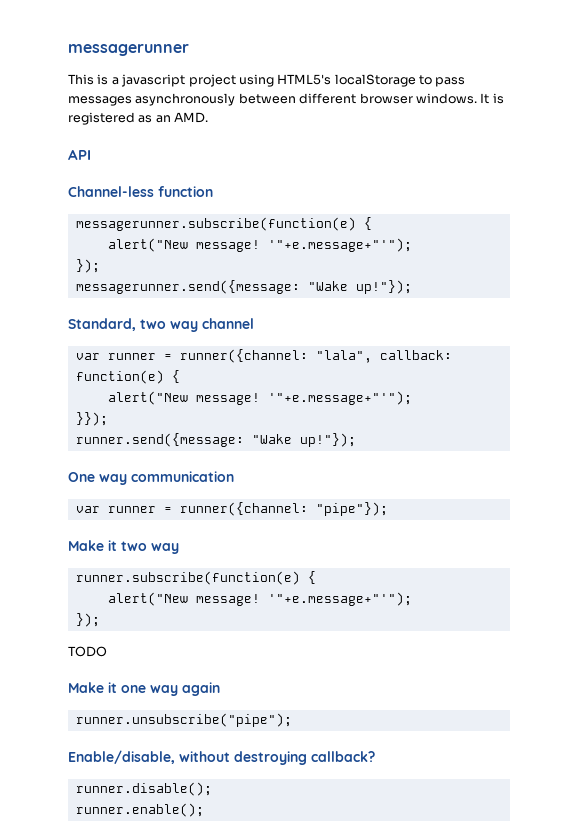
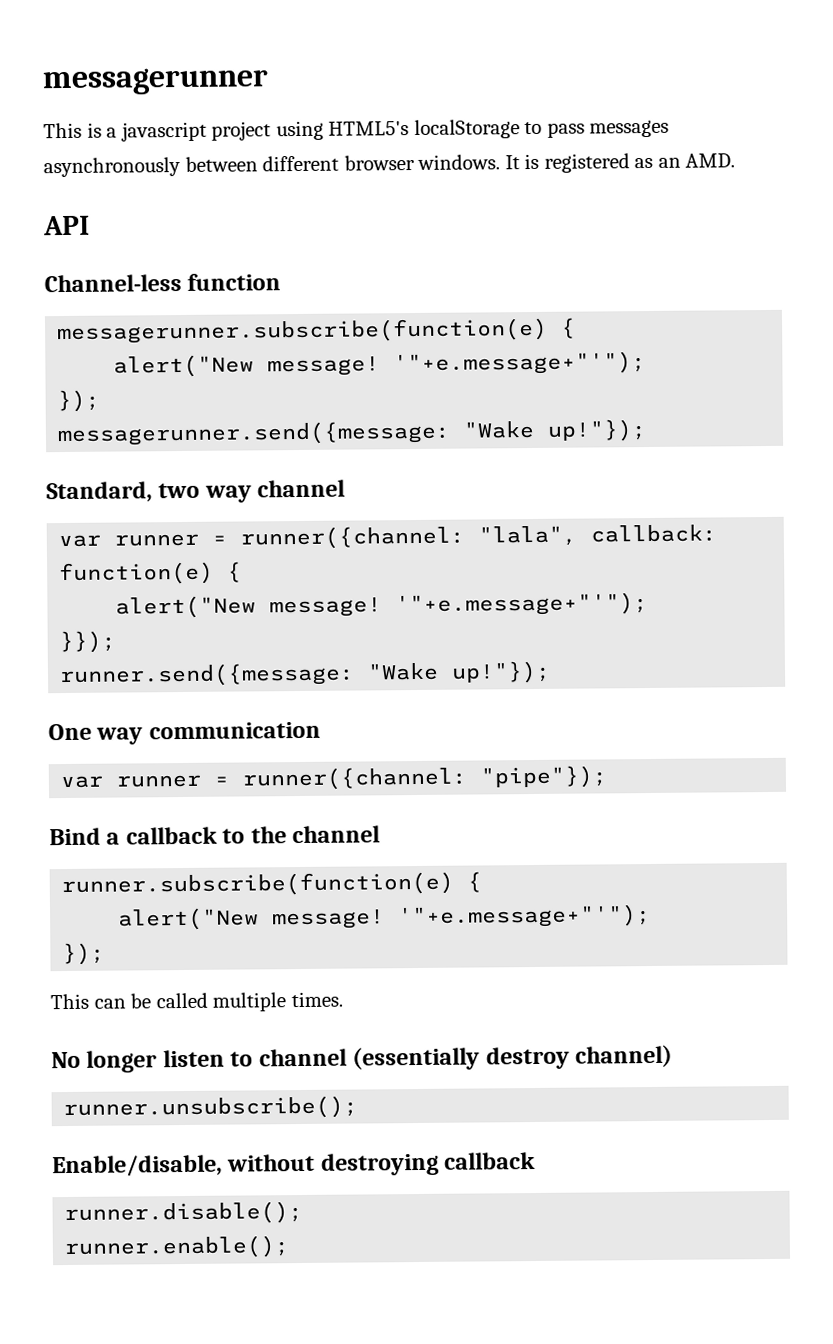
[68,540,179,554] Make it two way -> [49,825,381,846] Bind a callback to the channel
[68,646,107,657] [68,682,220,696] [75,713,292,727] TODO // Make it one way again // runner.unsubscribe("pipe"); -> [50,991,343,1012] [51,1044,674,1073] [63,1095,359,1121] This can be called multiple times. // No longer listen to channel (essentially destroy channel) // runner.unsubscribe();
[311,751,375,762] callback? -> [444,1151,537,1170] callback

